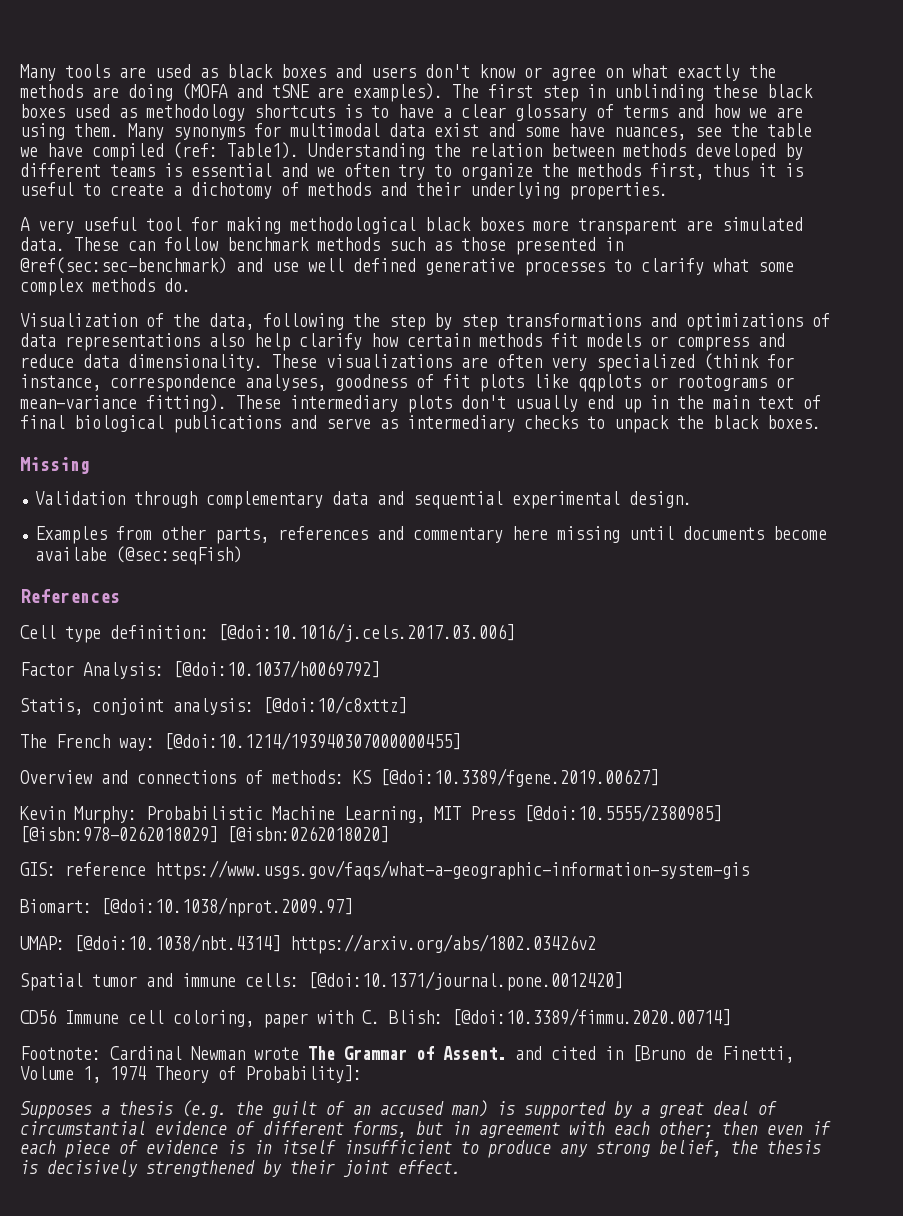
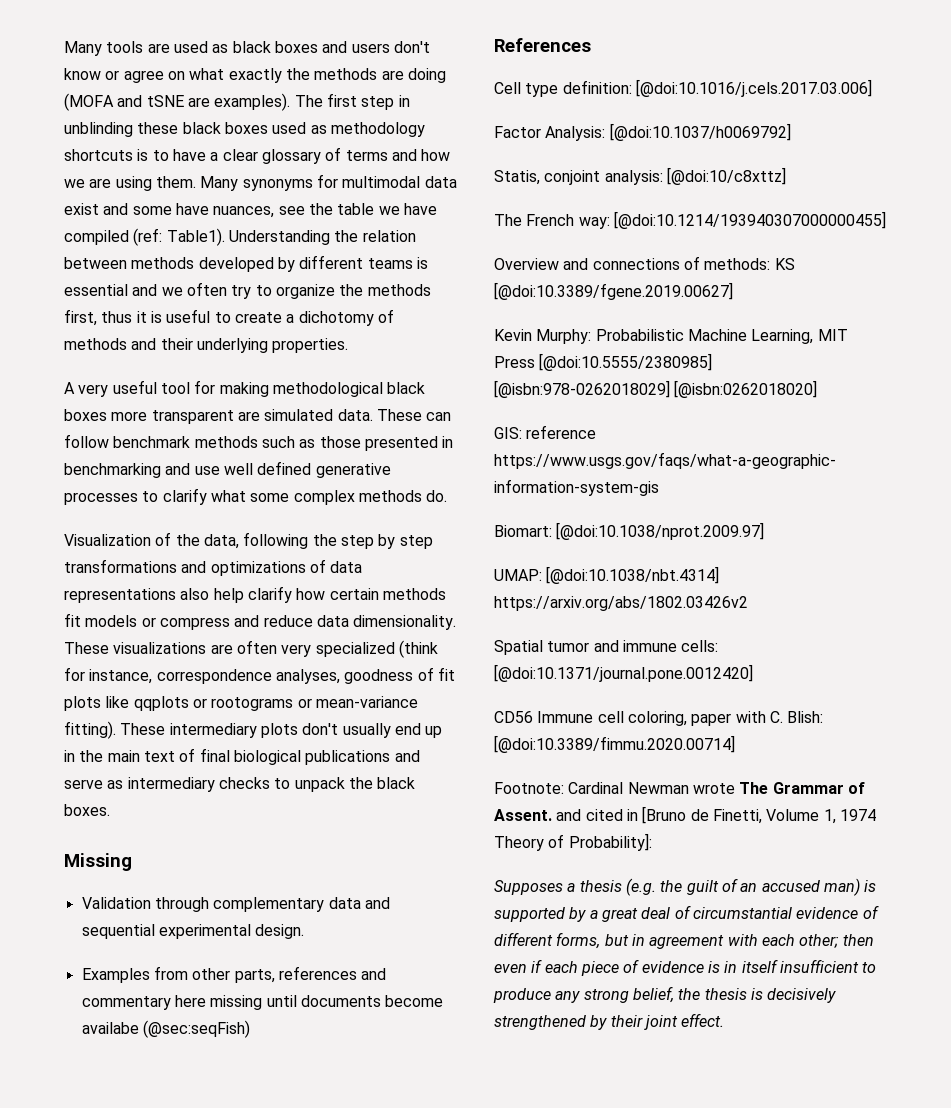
[20,257,227,274] @ref(sec:sec-benchmark) -> [64,463,161,478] benchmarking

